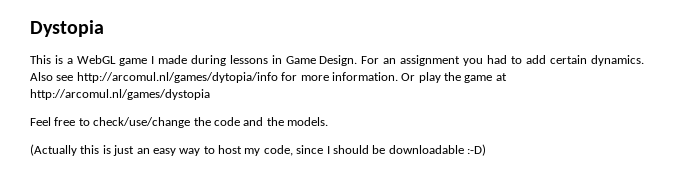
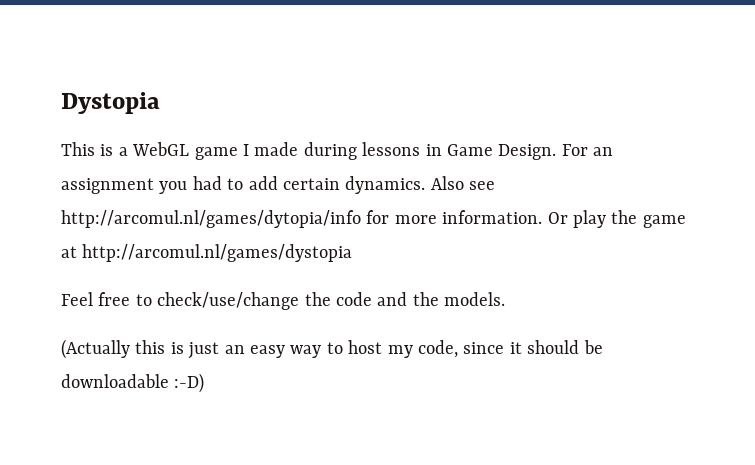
[326,146,330,154] I -> [509,342,522,354] it

